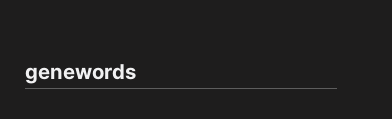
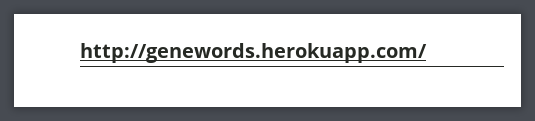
[25,64,136,84] genewords -> [80,43,427,63] http://genewords.herokuapp.com/

